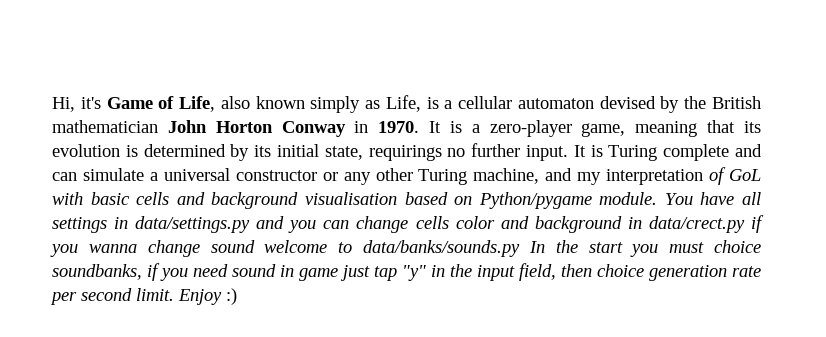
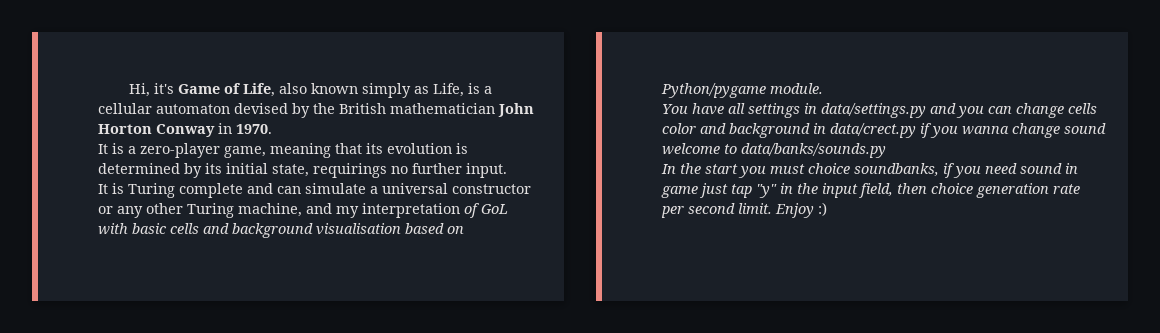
(420, 127) none -> (272, 129) //
(568, 153) none -> (507, 170) //
(658, 198) none -> (823, 88) //
(520, 248) none -> (886, 150) //

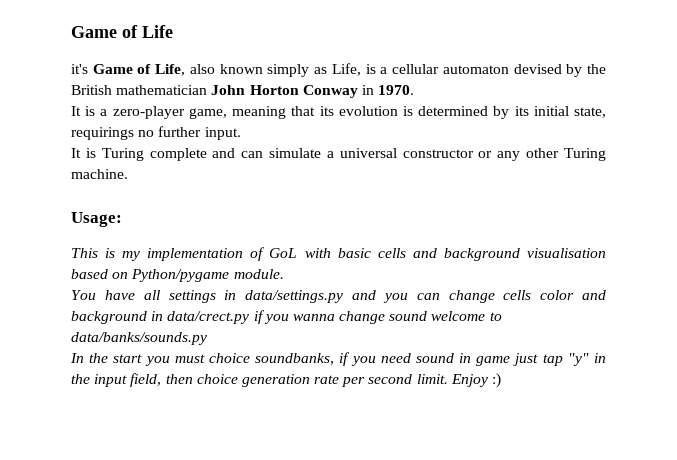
[129,83,151,97] Hi, -> [71,25,173,38] Game of Life //
[238,203,460,218] machine, and my interpretation -> [71,169,128,179] [71,212,122,227] [71,248,244,261] machine. // Usage: // This is my implementation

